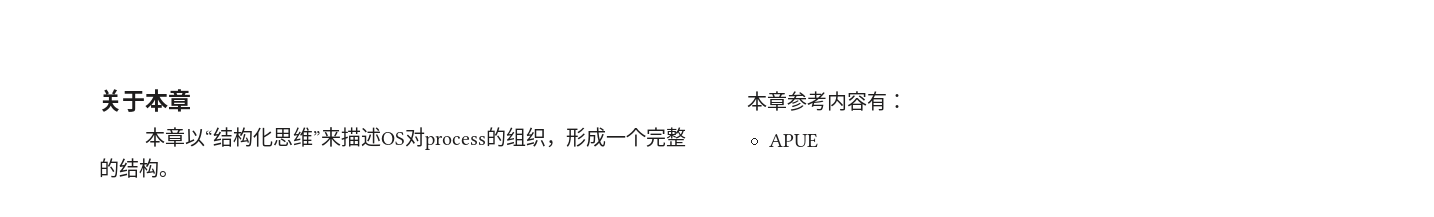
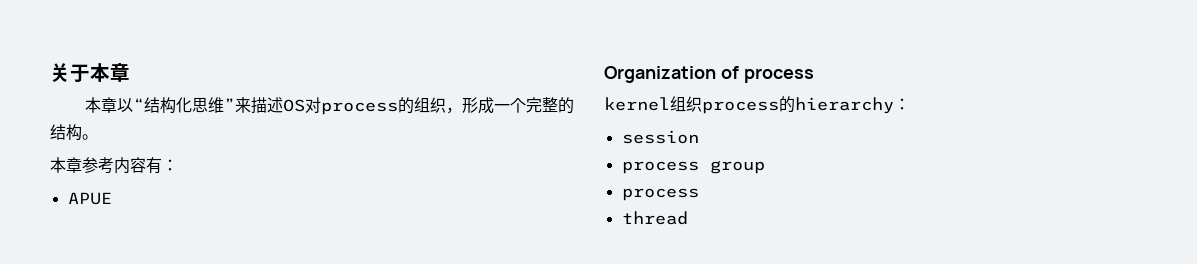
(818, 140) none -> [604,66,814,83] [604,96,910,114] [621,130,699,144] [621,160,765,174] [621,188,699,201] [621,211,688,225] // Organization of process // kernel组织process的hierarchy： // session // process group // process // thread

